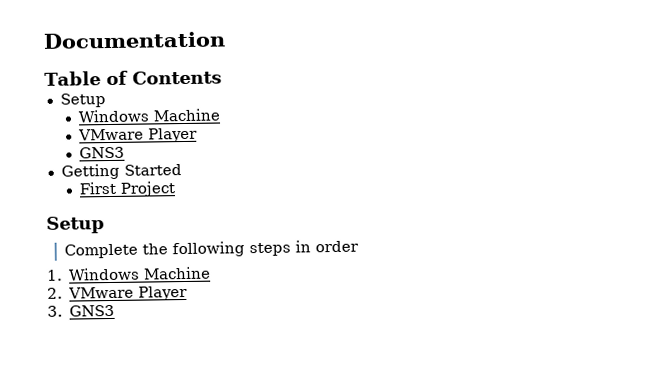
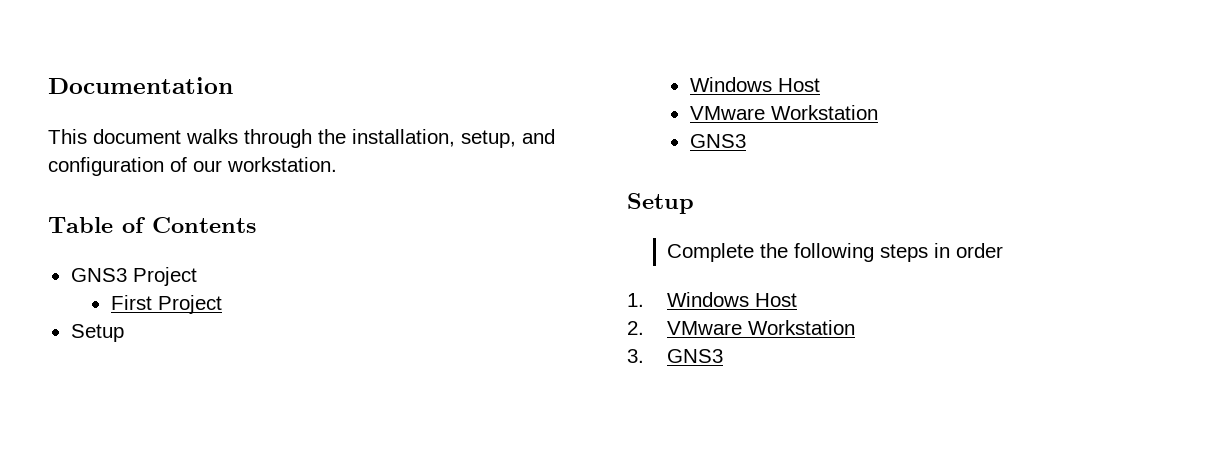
(226, 40) none -> [48,129,555,148] [48,157,337,176] // This document walks through the installation, setup, and configuration of our workstation.
(222, 77) none -> [70,267,197,286] [110,295,222,314] // GNS3 Project // First Project
[153,108,221,122] [78,127,199,143] [79,146,126,159] [60,163,182,180] [79,181,177,197] Machine // VMware Player // GNS3 // Getting Started // First Project -> [777,78,820,92] [689,105,878,120] [689,134,746,148] Host // VMware Workstation // GNS3
[143,266,212,280] Machine -> [755,293,798,307] Host
[138,285,189,301] Player -> [748,320,856,335] Workstation

